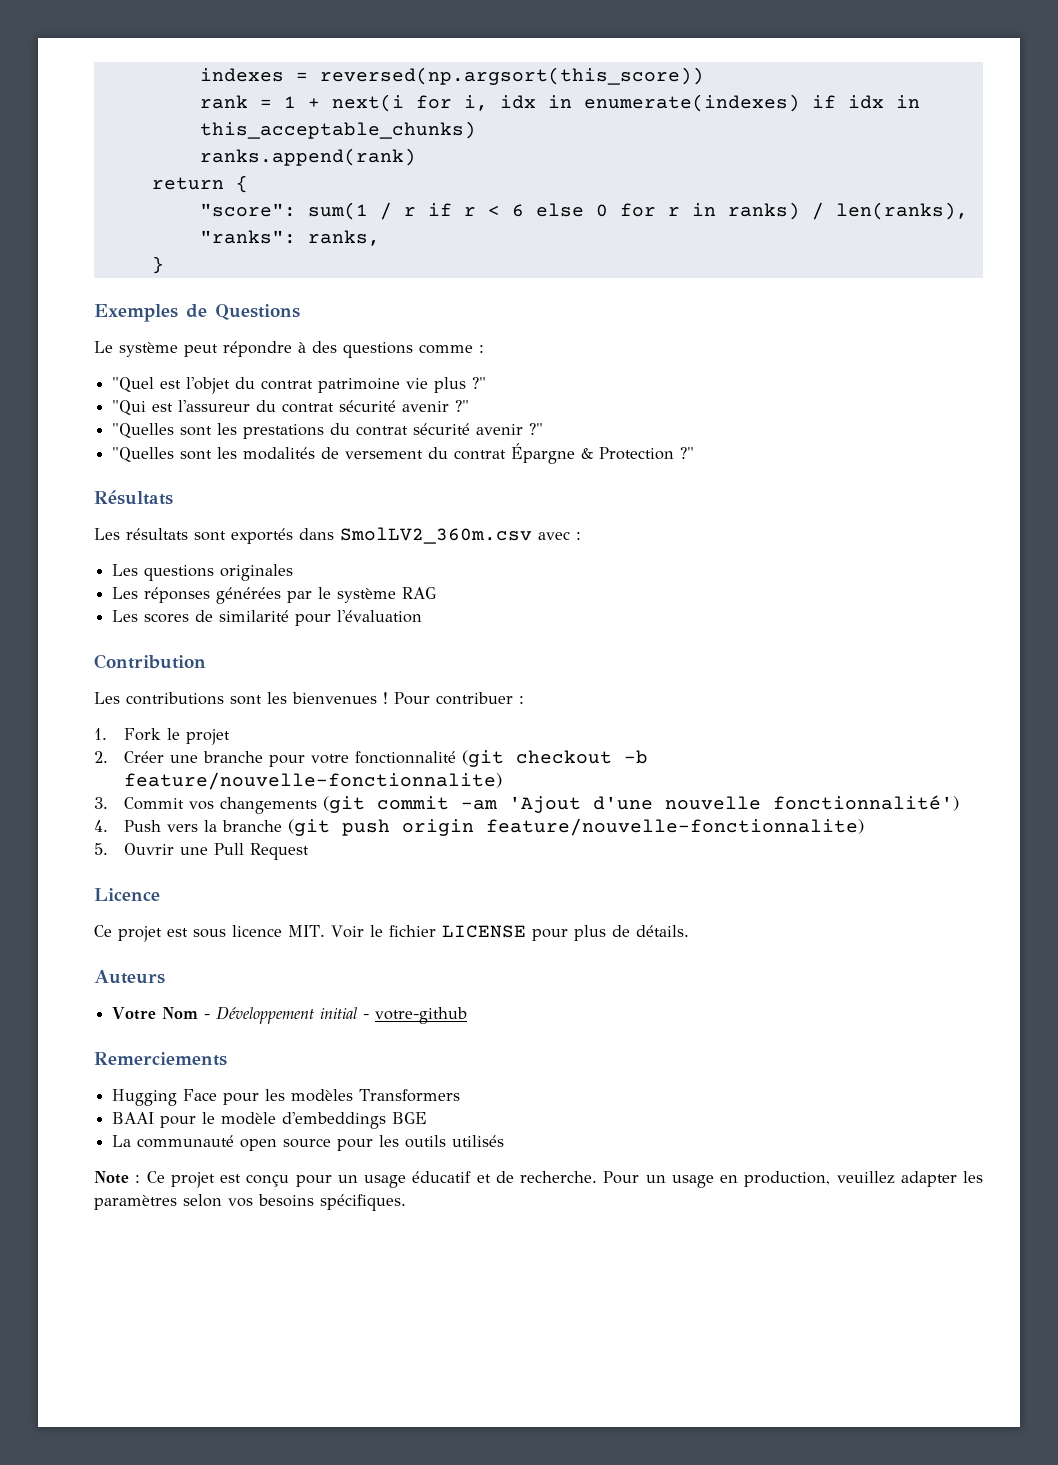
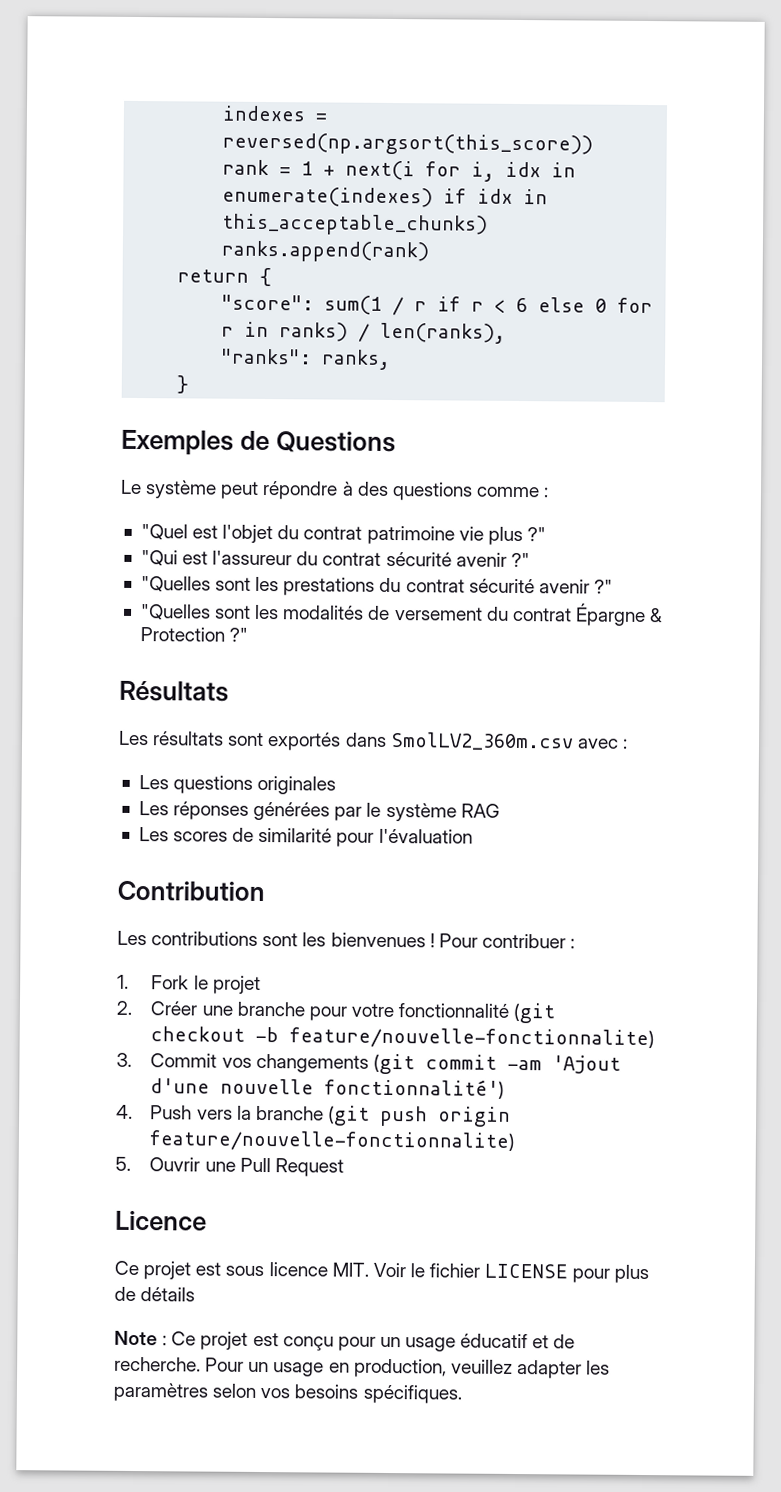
[635,925,689,937] [94,970,165,984] [112,1006,468,1024] [94,1052,227,1066] [112,1089,461,1106] [112,1112,428,1129] [112,1135,505,1151] détails. // Auteurs // Votre Nom - Développement initial - votre-github // Remerciements // Hugging Face pour les modèles Transformers // BAAI pour le modèle d'embeddings BGE // La communauté open source pour les outils utilisés -> [140,1287,196,1302] détails

